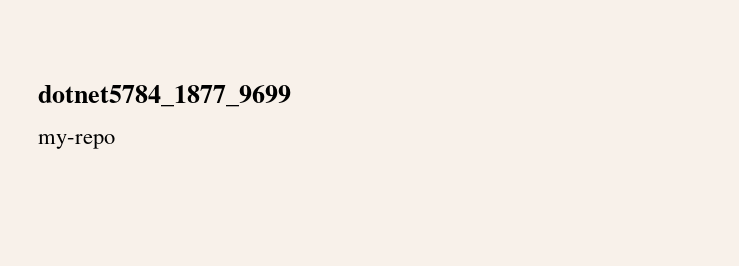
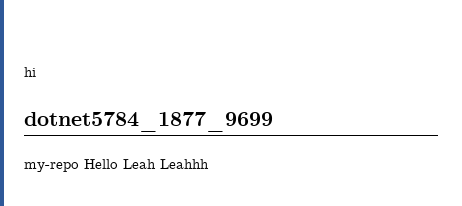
(38, 96) none -> [24,67,36,77] hi //
(115, 141) none -> [84,159,209,169] Hello Leah Leahhh

